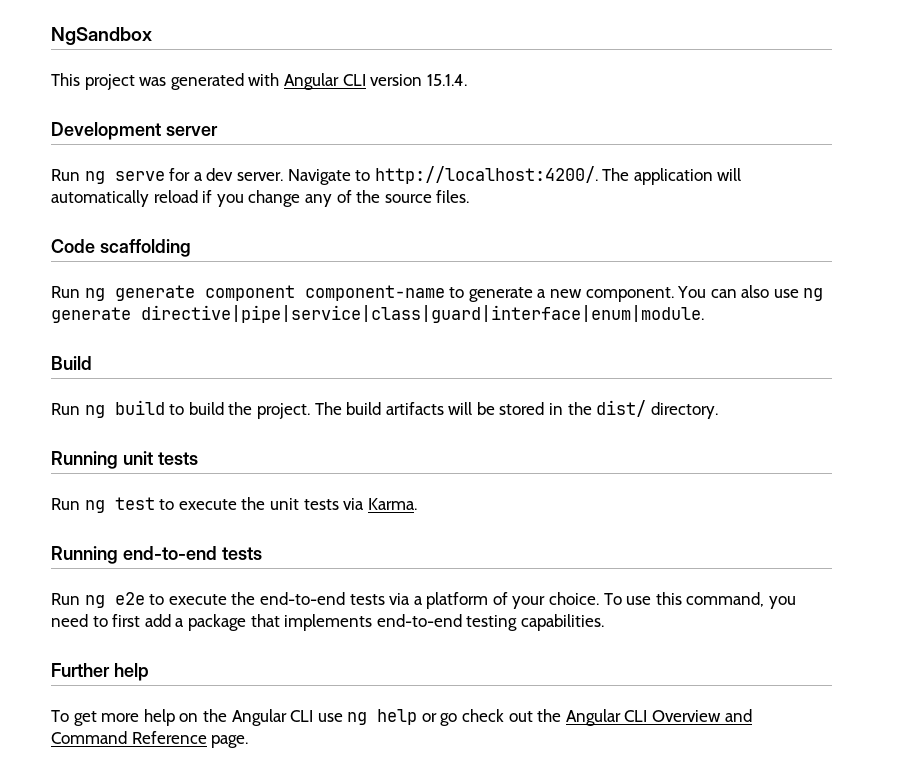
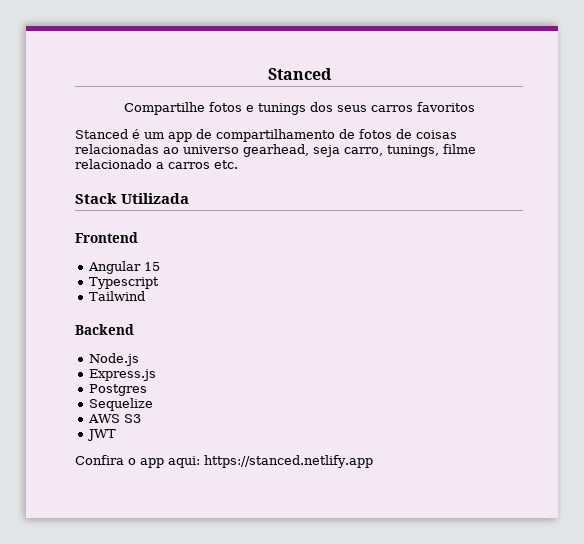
[51,27,152,45] [51,73,467,90] [51,122,218,140] [51,166,742,185] [51,190,470,207] [51,239,191,257] [51,285,824,302] [51,305,704,323] [51,356,92,370] [51,400,718,419] [51,451,198,469] [51,497,417,513] [51,546,262,564] [51,592,797,609] [51,614,604,631] [51,663,149,681] [51,709,752,726] [51,731,249,748] NgSandbox // This project was generated with Angular CLI version 15.1.4. // Development server // Run ng serve for a dev server. Navigate to http://localhost:4200/. The application will automatically reload if you change any of the source files. // Code scaffolding // Run ng generate component component-name to generate a new component. You can also use ng generate directive|pipe|service|class|guard|interface|enum|module. // Build // Run ng build to build the project. The build artifacts will be stored in the dist/ directory. // Running unit tests // Run ng test to execute the unit tests via Karma. // Running end-to-end tests // Run ng e2e to execute the end-to-end tests via a platform of your choice. To use this command, you need to first add a package that implements end-to-end testing capabilities. // Further help // To get more help on the Angular CLI use ng help or go check out the Angular CLI Overview and Command Reference page. -> [267,68,332,80] [123,102,475,115] [75,129,457,142] [75,144,476,157] [75,159,238,169] [75,193,190,204] [75,232,138,243] [87,261,160,274] [88,277,159,289] [88,291,145,301] [75,324,134,335] [88,353,139,366] [88,369,156,381] [88,384,147,396] [88,398,153,411] [87,414,141,423] [86,429,116,441] [75,455,373,468] Stanced // Compartilhe fotos e tunings dos seus carros favoritos // Stanced é um app de compartilhamento de fotos de coisas relacionadas ao universo gearhead, seja carro, tunings, filme relacionado a carros etc. // Stack Utilizada // Frontend // Angular 15 // Typescript // Tailwind // Backend // Node.js // Express.js // Postgres // Sequelize // AWS S3 // JWT // Confira o app aqui: https://stanced.netlify.app

